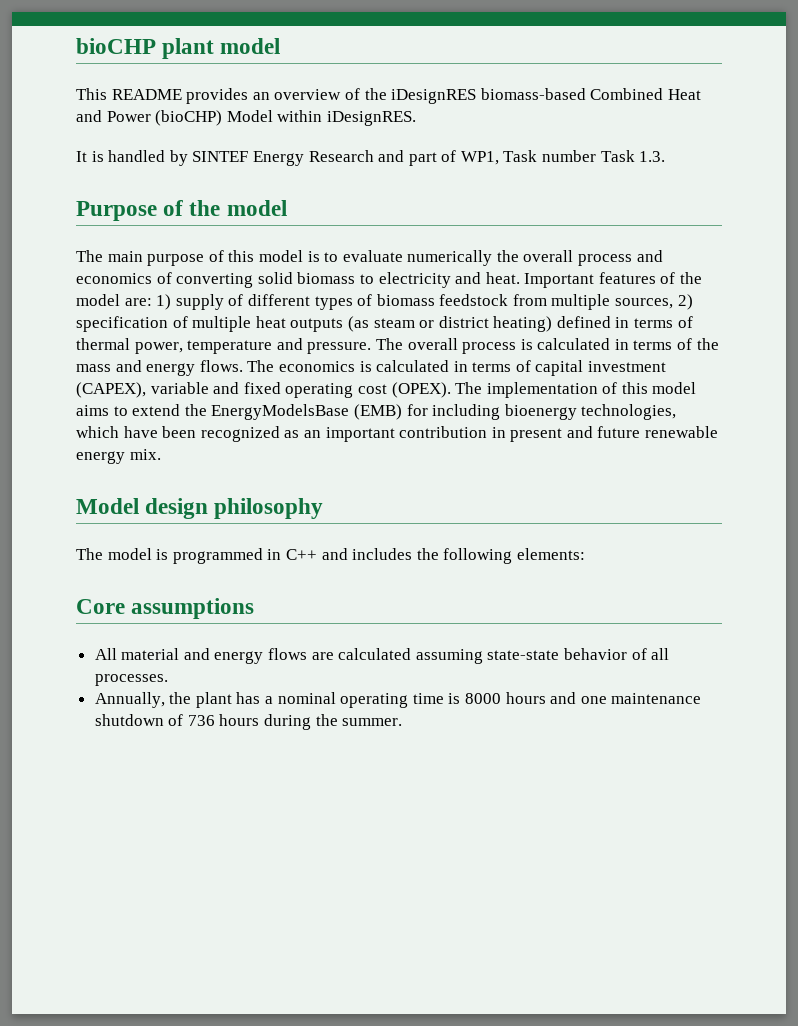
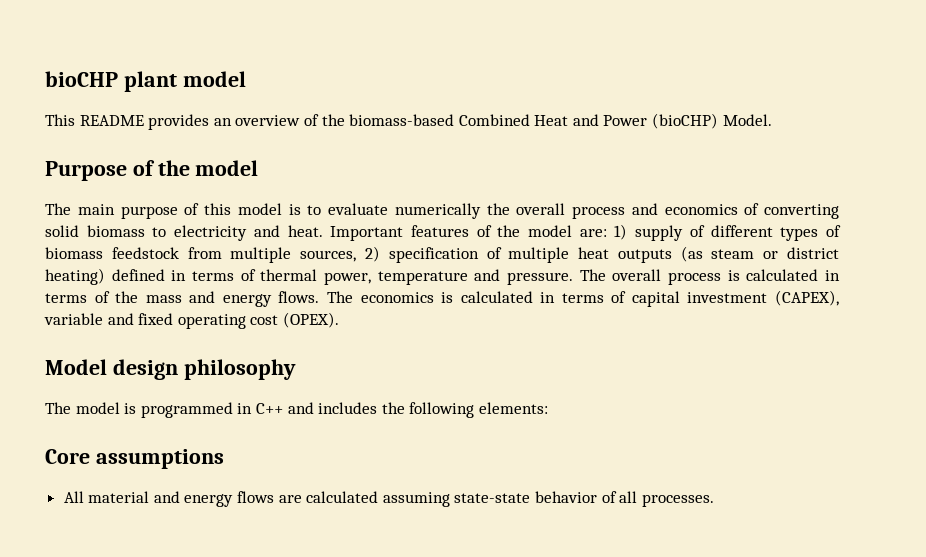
[391,89,477,104] iDesignRES -> (345, 120) none
[226,110,416,126] [76,150,666,166] Model within iDesignRES. // It is handled by SINTEF Energy Research and part of WP1, Task number Task 1.3. -> [722,114,772,126] Model.
[455,382,697,398] [76,404,677,420] [76,426,719,442] [76,449,161,464] The implementation of this model aims to extend the EnergyModelsBase (EMB) for including bioenergy technologies, which have been recognized as an important contribution in present and future renewable energy mix. -> (339, 320) none
[94,692,702,708] [94,714,403,730] // Annually, the plant has a nominal operating time is 8000 hours and one maintenance shutdown of 736 hours during the summer. -> (714, 500) none

